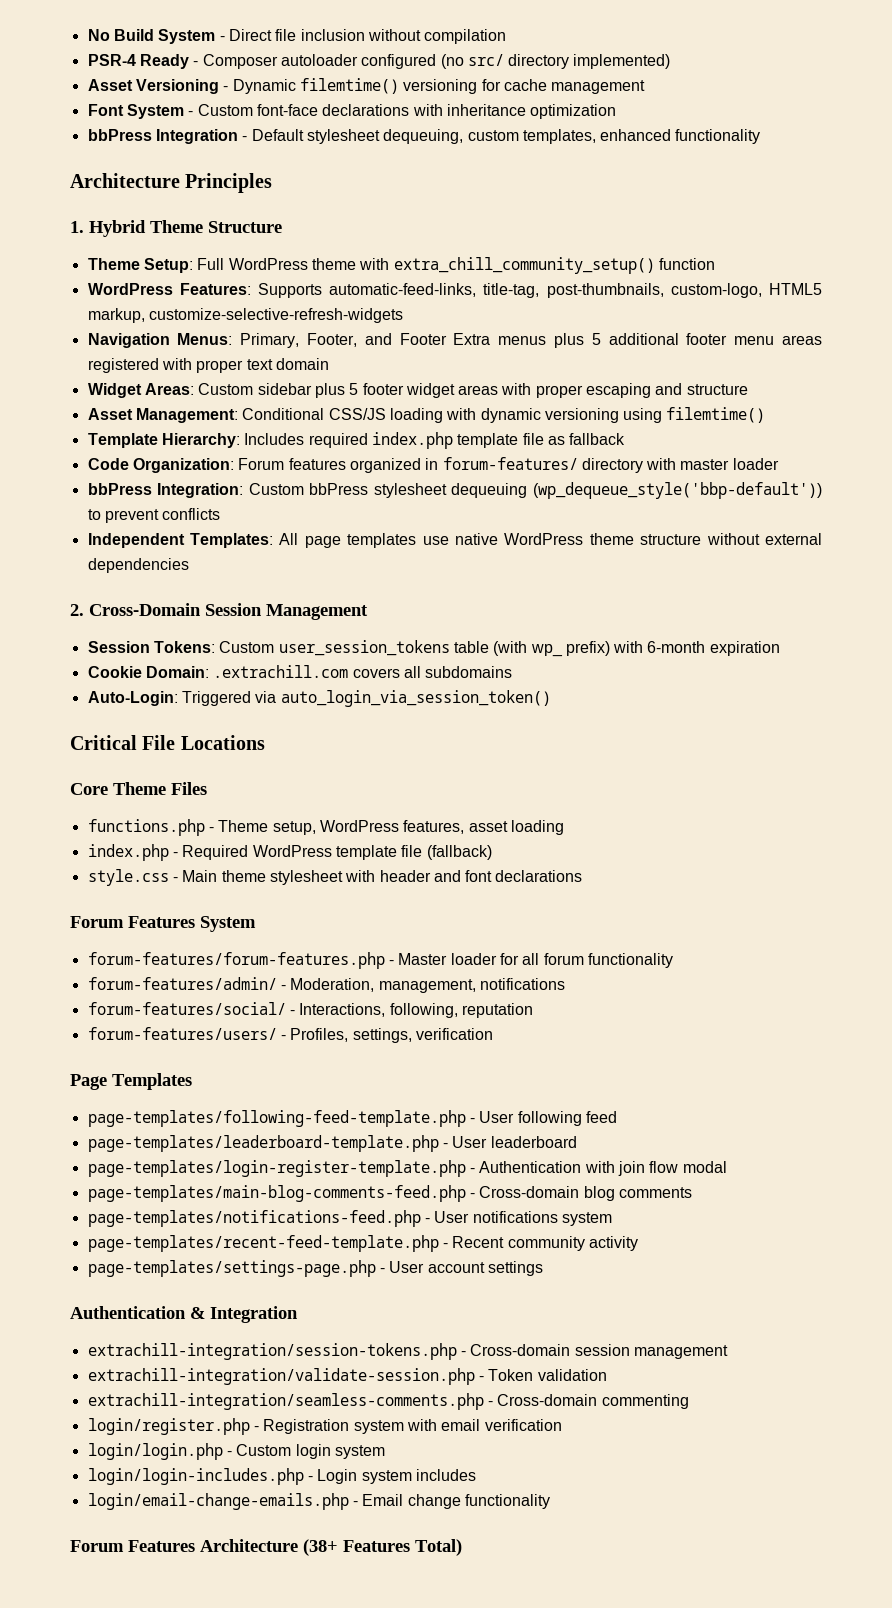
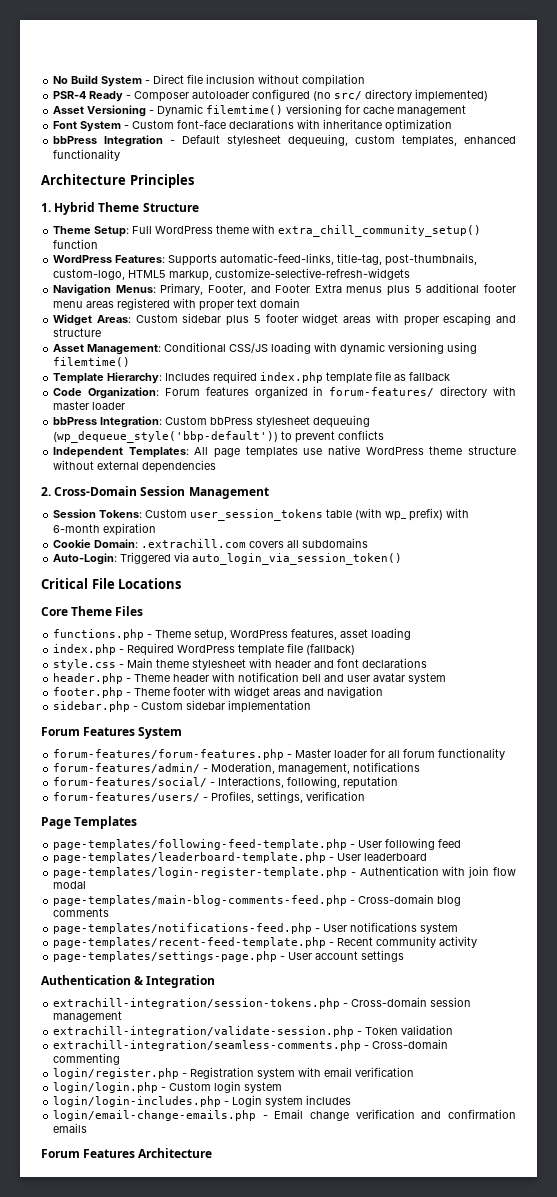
(583, 876) none -> [53,672,447,684] [53,686,384,698] [53,700,312,713] // header.php - Theme header with notification bell and user avatar system // footer.php - Theme footer with widget areas and navigation // sidebar.php - Custom sidebar implementation
[464,1494,550,1509] functionality -> [355,1109,516,1119] [53,1123,88,1133] verification and confirmation emails
[303,1539,462,1556] (38+ Features Total) -> (213, 1153) none

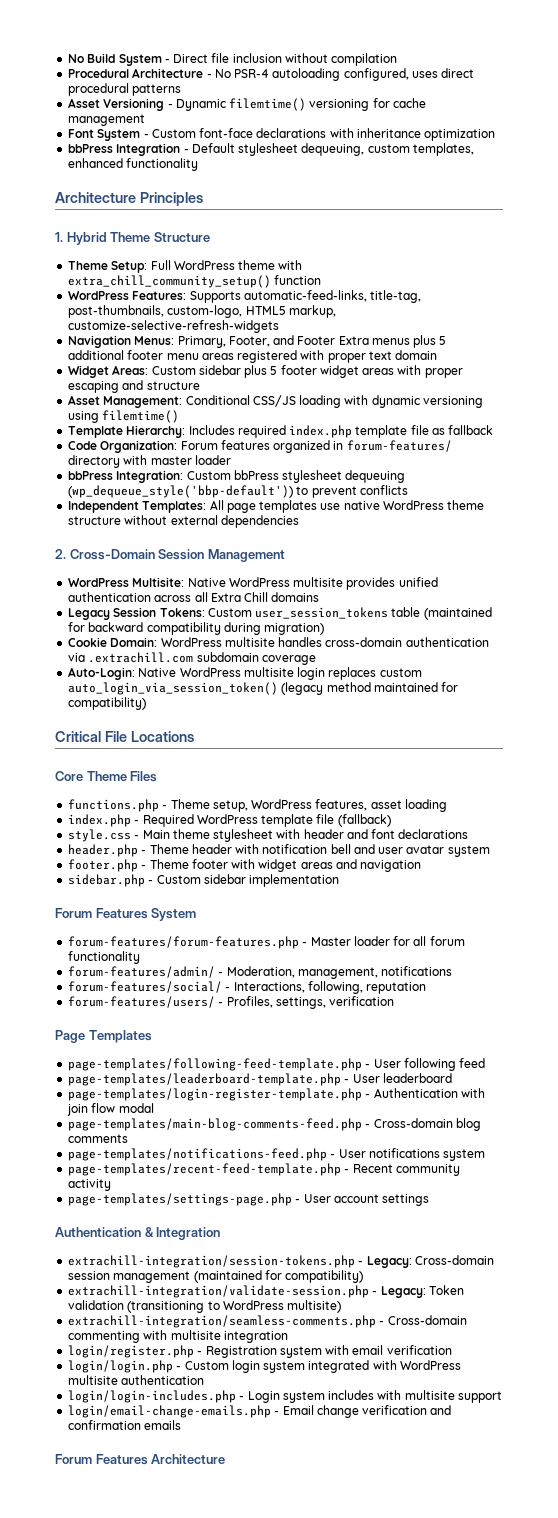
[53,89,489,102] PSR-4 Ready - Composer autoloader configured (no src/ directory implemented) -> [68,68,475,81] [68,83,182,96] Procedural Architecture - No PSR-4 autoloading configured, uses direct procedural patterns
(269, 493) none -> [68,577,438,590] [68,592,320,602] [68,608,111,620] WordPress Multisite: Native WordPress multisite provides unified authentication across all Extra Chill domains // Legacy
[355,508,470,521] [53,523,157,536] [53,538,369,548] [53,552,403,565] (with wp_ prefix) with 6-month expiration // Cookie Domain: .extrachill.com covers all subdomains // Auto-Login: Triggered via auto_login_via_session_token() -> [423,607,492,620] [68,622,325,635] [68,637,489,647] [68,652,316,665] [68,667,422,680] [68,682,459,695] [68,697,147,710] (maintained for backward compatibility during migration) // Cookie Domain: WordPress multisite handles cross-domain authentication via .extrachill.com subdomain coverage // Auto-Login: Native WordPress multisite login replaces custom auto_login_via_session_token() (legacy method maintained for compatibility)
(349, 1005) none -> [366,1256,412,1268] Legacy:
(123, 1016) none -> [193,1270,364,1283] (maintained for compatibility)
(363, 1033) none -> [380,1286,426,1298] Legacy:
(454, 1030) none -> [127,1300,342,1313] (transitioning to WordPress multisite)
(121, 1059) none -> [143,1330,288,1343] with multisite integration
(283, 1087) none -> [308,1360,461,1373] [68,1375,205,1385] integrated with WordPress multisite authentication
(352, 1100) none -> [377,1390,502,1403] with multisite support

